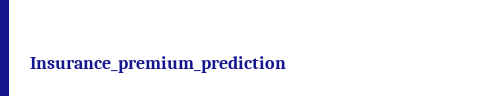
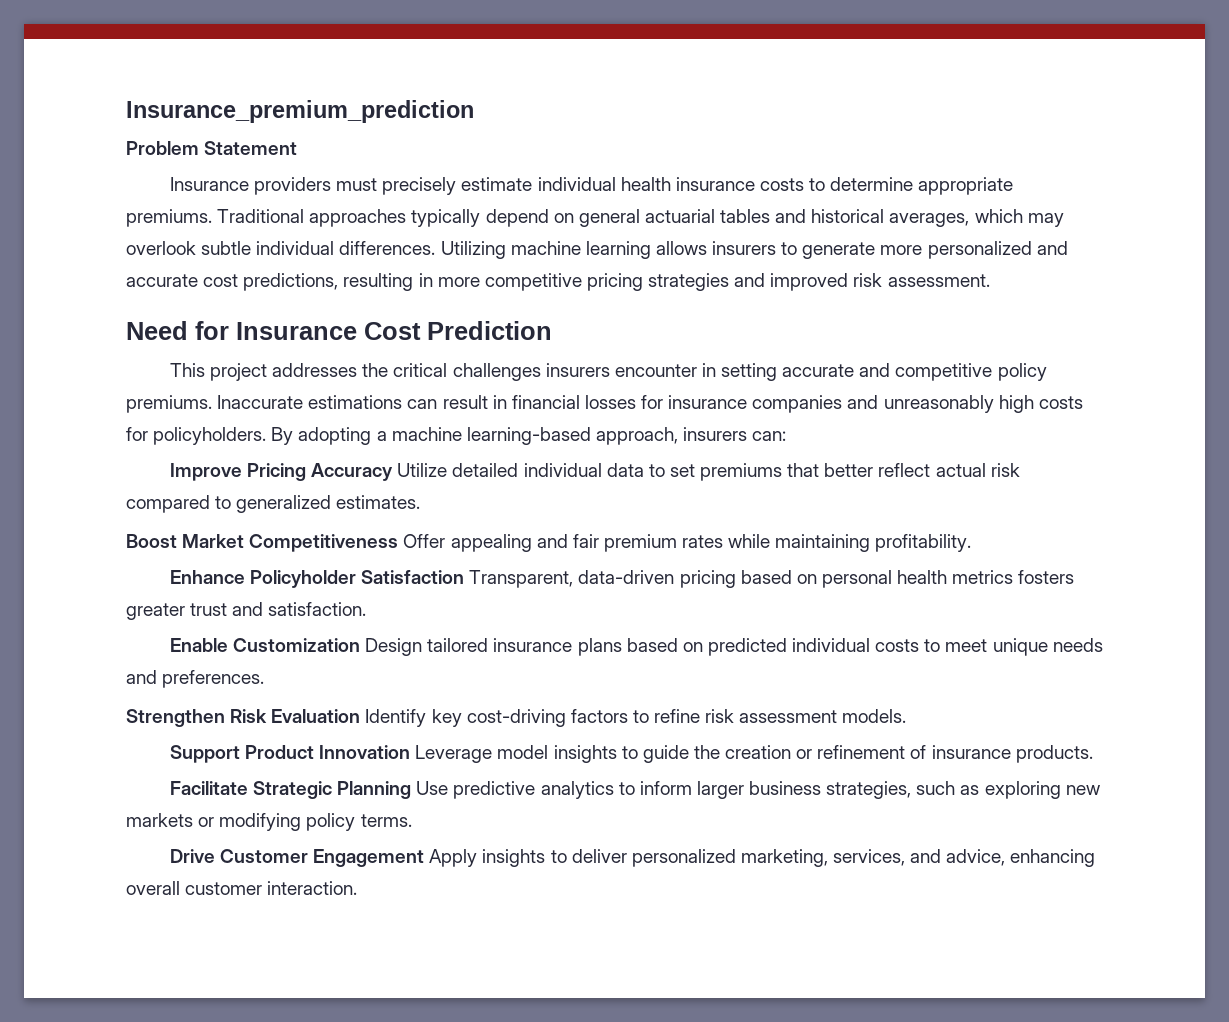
(286, 64) none -> [126,141,298,155] [169,177,1014,195] [126,209,1064,227] [126,241,1068,259] [126,273,990,291] [126,321,552,340] [169,363,1047,381] [126,395,1083,413] [126,427,787,445] [169,463,1020,481] [126,495,421,513] [126,534,972,552] [169,570,1075,588] [126,602,367,620] [169,638,1103,656] [126,670,265,688] [126,709,907,727] [169,745,1093,763] [169,781,1100,799] [126,813,412,831] [169,849,1096,867] [126,881,358,895] // Problem Statement // Insurance providers must precisely estimate individual health insurance costs to determine appropriate premiums. Traditional approaches typically depend on general actuarial tables and historical averages, which may overlook subtle individual differences. Utilizing machine learning allows insurers to generate more personalized and accurate cost predictions, resulting in more competitive pricing strategies and improved risk assessment. // Need for Insurance Cost Prediction // This project addresses the critical challenges insurers encounter in setting accurate and competitive policy premiums. Inaccurate estimations can result in financial losses for insurance companies and unreasonably high costs for policyholders. By adopting a machine learning-based approach, insurers can: // Improve Pricing Accuracy Utilize detailed individual data to set premiums that better reflect actual risk compared to generalized estimates. // Boost Market Competitiveness Offer appealing and fair premium rates while maintaining profitability. // Enhance Policyholder Satisfaction Transparent, data-driven pricing based on personal health metrics fosters greater trust and satisfaction. // Enable Customization Design tailored insurance plans based on predicted individual costs to meet unique needs and preferences. // Strengthen Risk Evaluation Identify key cost-driving factors to refine risk assessment models. // Support Product Innovation Leverage model insights to guide the creation or refinement of insurance products. // Facilitate Strategic Planning Use predictive analytics to inform larger business strategies, such as exploring new markets or modifying policy terms. // Drive Customer Engagement Apply insights to deliver personalized marketing, services, and advice, enhancing overall customer interaction.

